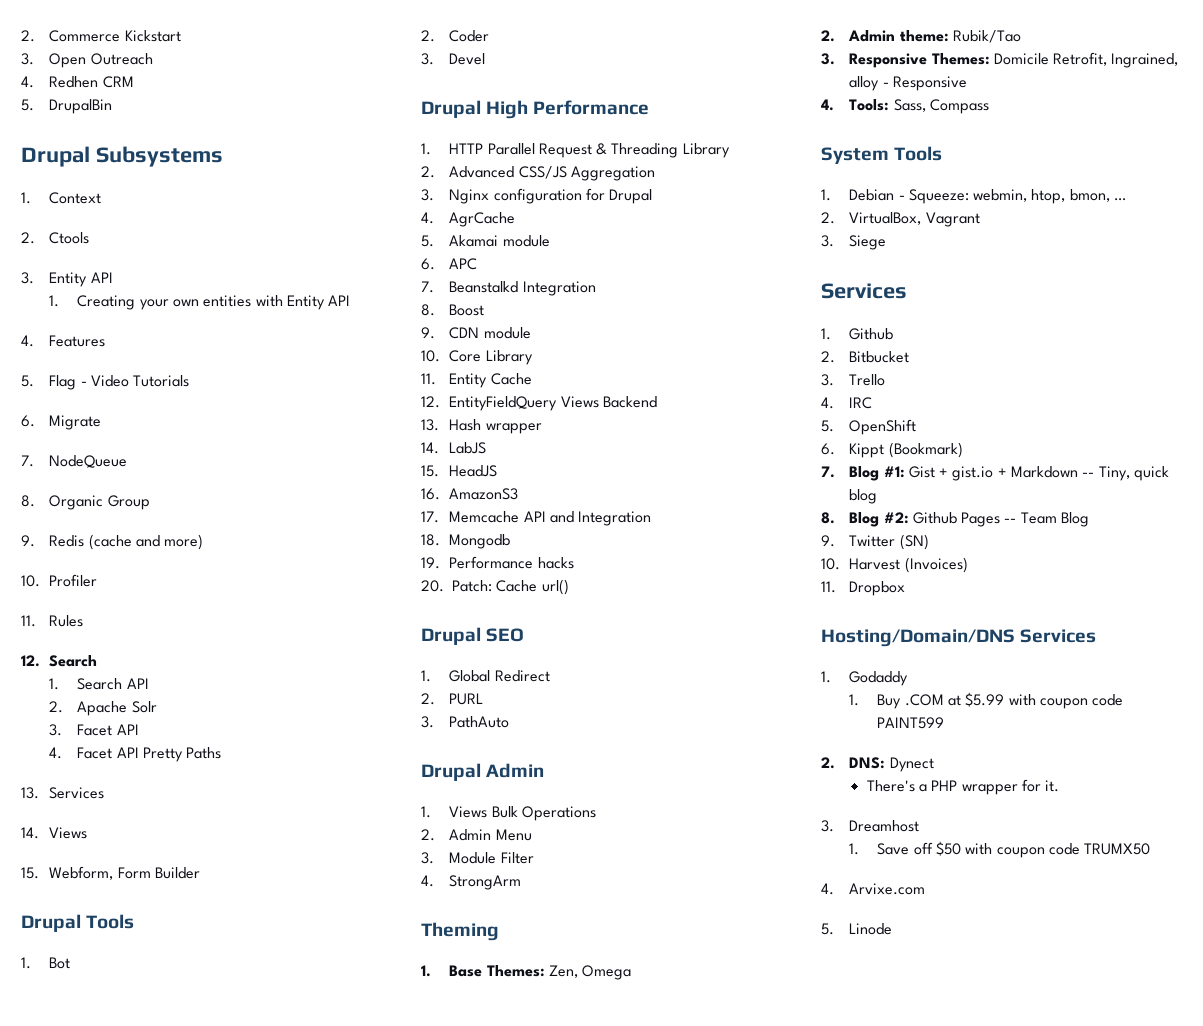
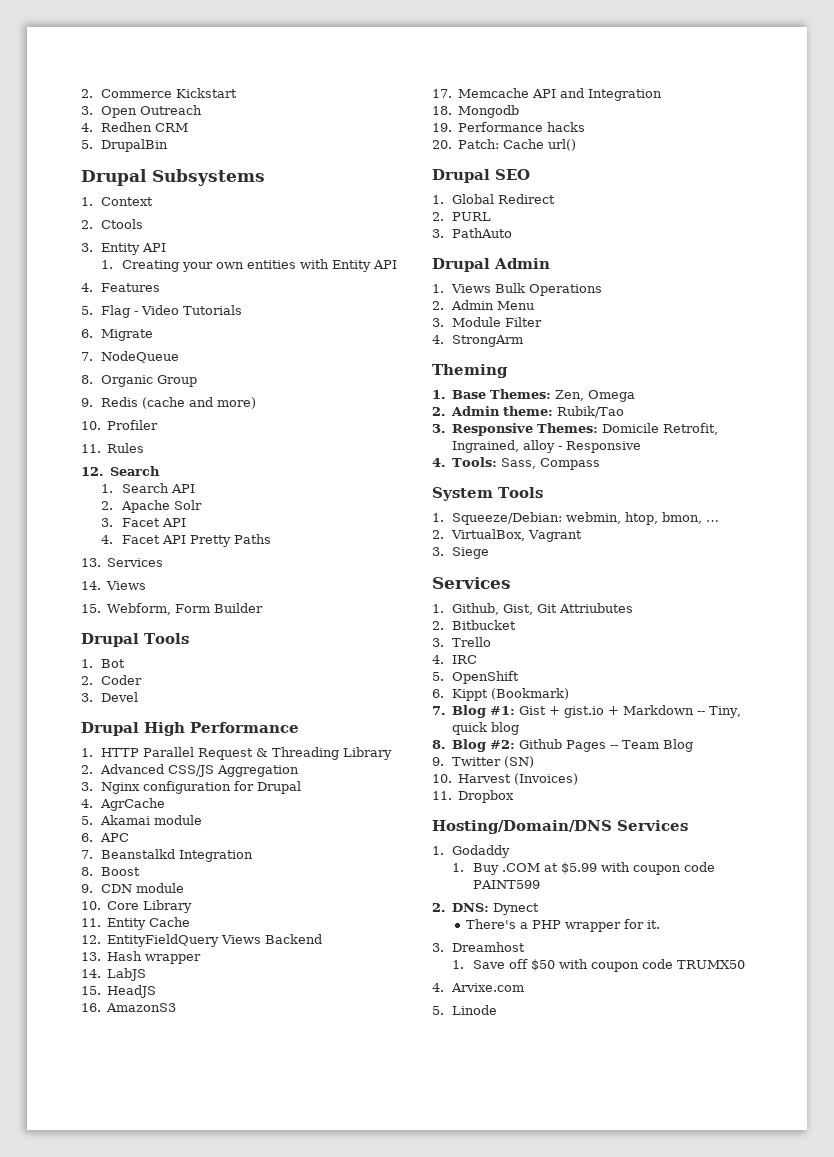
[849,189,969,204] Debian - Squeeze: -> [452,512,563,525] Squeeze/Debian:
[849,328,894,340] Github -> [452,603,634,615] Github, Gist, Git Attriubutes

